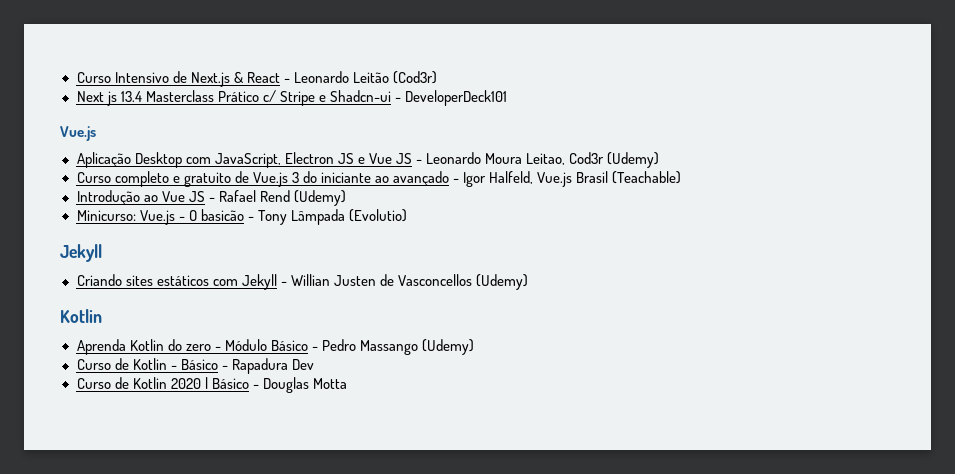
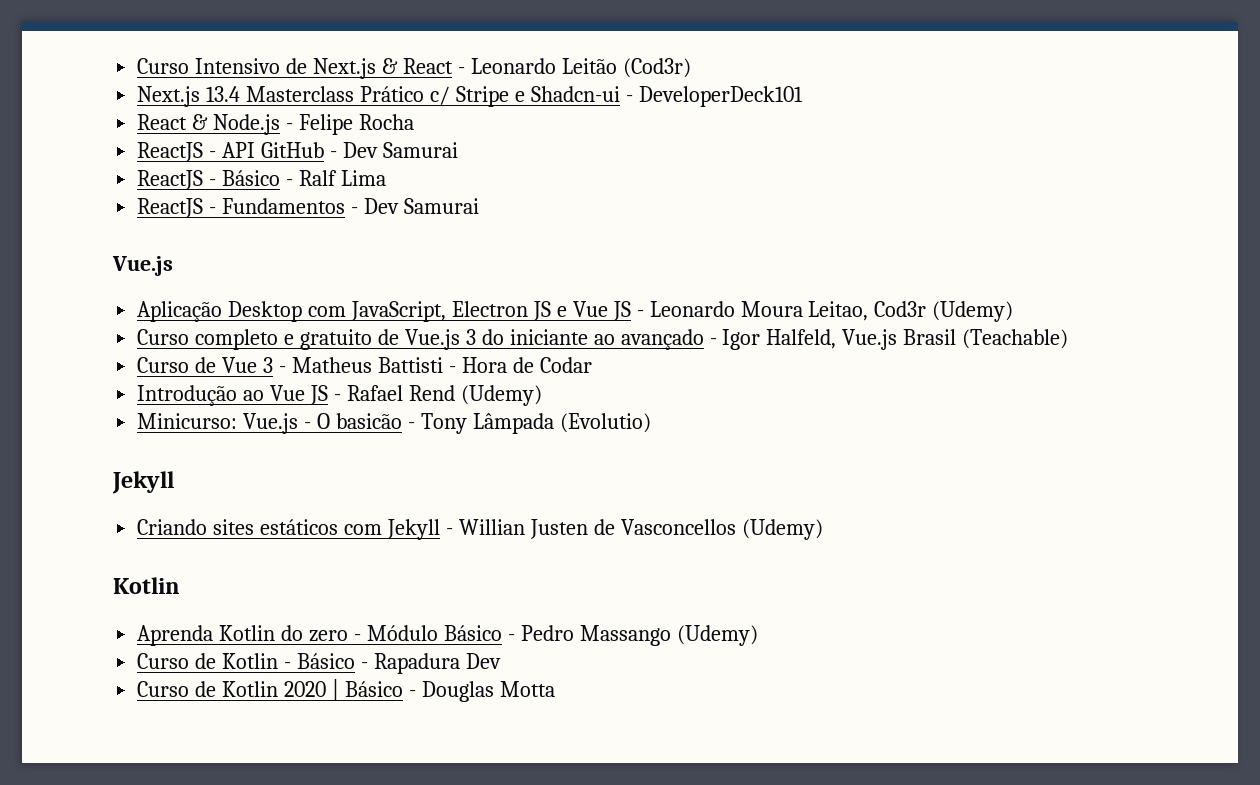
[76,91,117,106] Next js -> [137,86,201,107] Next.js
(508, 98) none -> [137,114,414,135] [137,142,458,162] [137,170,386,190] [137,198,479,218] // React & Node.js - Felipe Rocha // ReactJS - API GitHub - Dev Samurai // ReactJS - Básico - Ralf Lima // ReactJS - Fundamentos - Dev Samurai
(682, 177) none -> [137,357,592,373] // Curso de Vue 3 - Matheus Battisti - Hora de Codar

